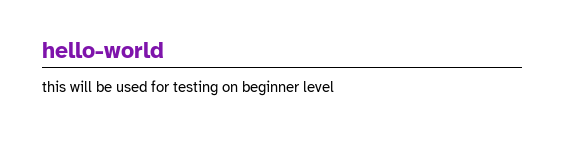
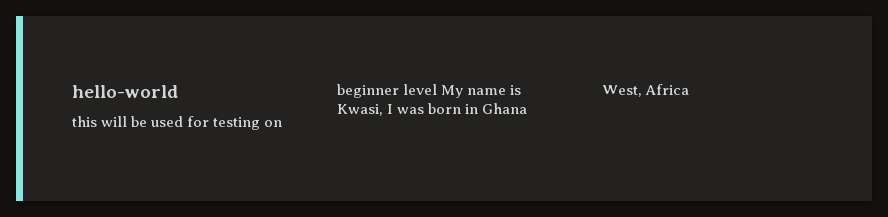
(334, 86) none -> [441,85,522,98] [337,103,528,116] [602,84,690,97] My name is Kwasi, I was born in Ghana West, Africa

